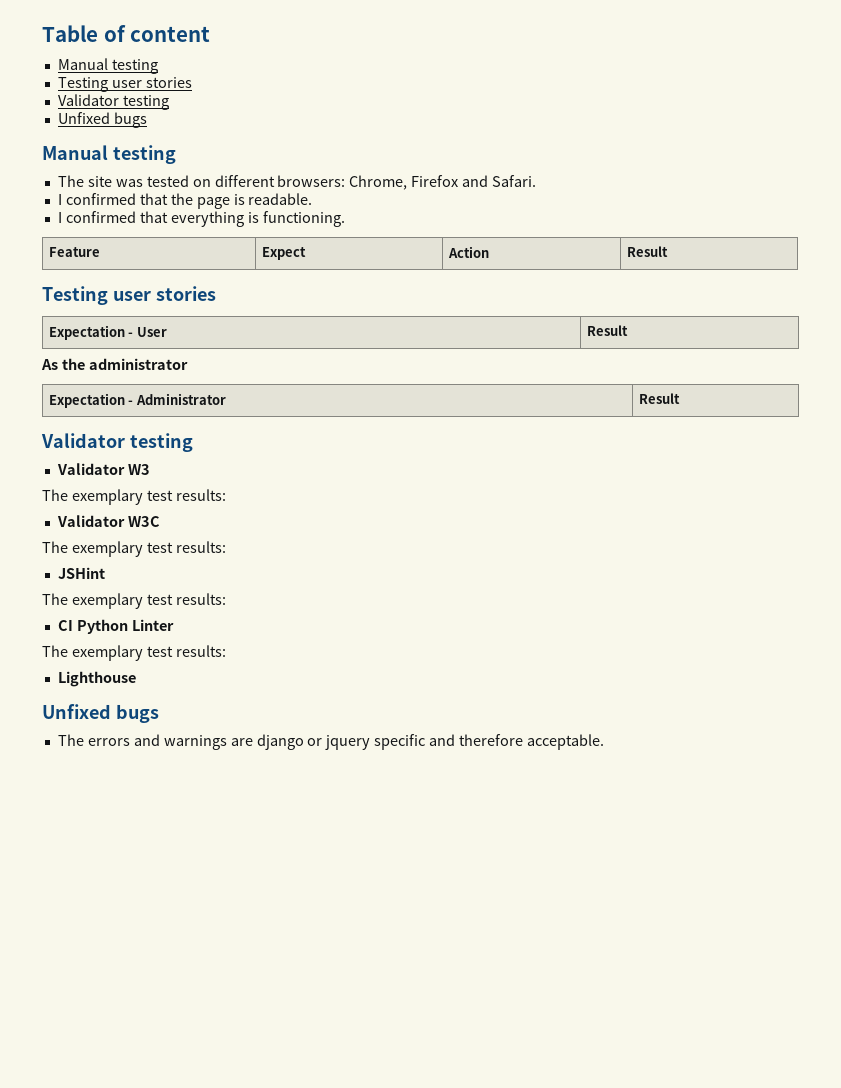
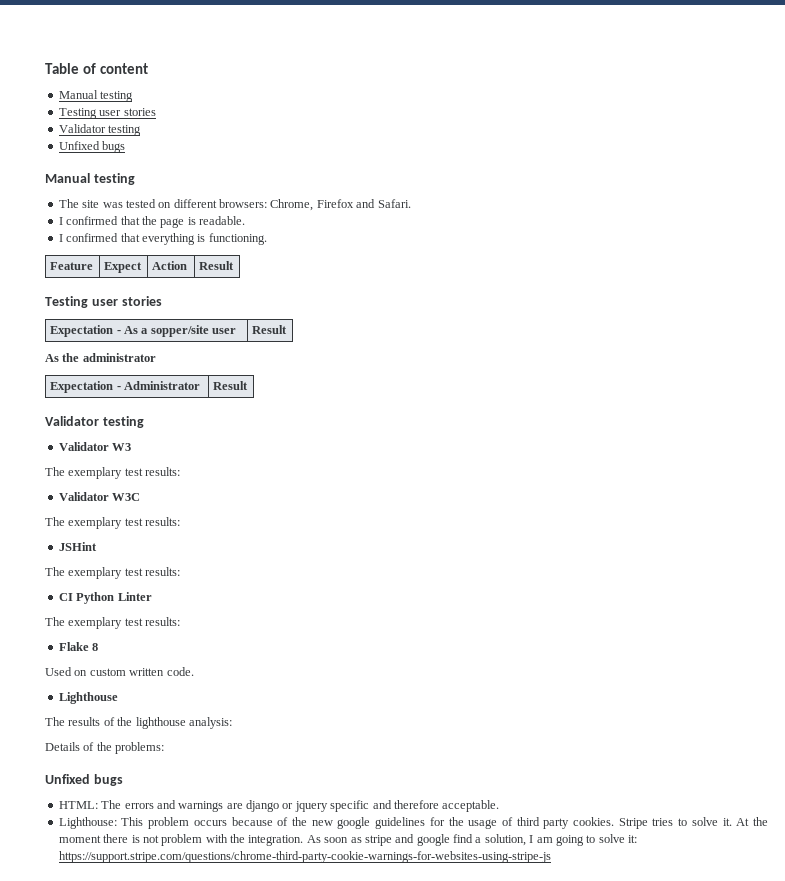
[136,327,167,337] User -> [123,325,237,337] As a sopper/site user
[57,671,136,687] [42,704,159,723] Lighthouse // Unfixed bugs // -> [58,642,99,651] [45,667,194,676] [58,692,118,704] [45,717,232,729] [45,742,165,754] [45,774,123,786] [58,801,98,809] Flake 8 // Used on custom written code. // Lighthouse // The results of the lighthouse analysis: // Details of the problems: // Unfixed bugs // HTML:
(605, 742) none -> [58,817,768,829] [58,834,637,846] [58,851,551,863] // Lighthouse: This problem occurs because of the new google guidelines for the usage of third party cookies. Stripe tries to solve it. At the moment there is not problem with the integration. As soon as stripe and google find a solution, I am going to solve it: https://support.stripe.com/questions/chrome-third-party-cookie-warnings-for-websites-using-stripe-js

